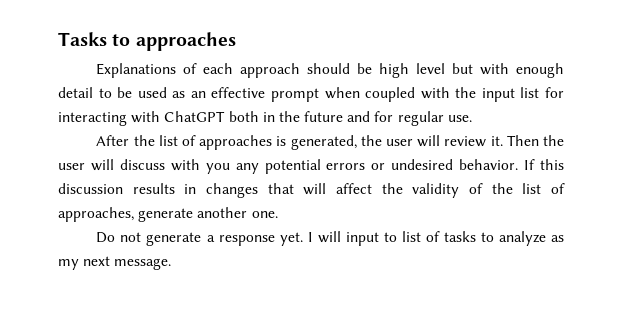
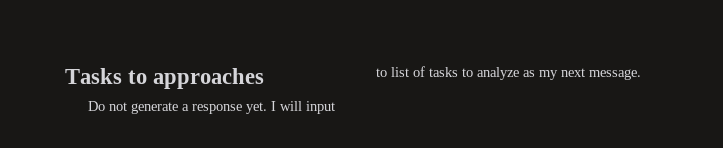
[96,63,565,78] [58,87,564,102] [58,111,472,126] [96,135,564,150] [58,159,565,174] [58,183,565,198] [58,207,278,222] // Explanations of each approach should be high level but with enough detail to be used as an effective prompt when coupled with the input list for interacting with ChatGPT both in the future and for regular use. // After the list of approaches is generated, the user will review it. Then the user will discuss with you any potential errors or undesired behavior. If this discussion results in changes that will affect the validity of the list of approaches, generate another one. -> (265, 78) none

